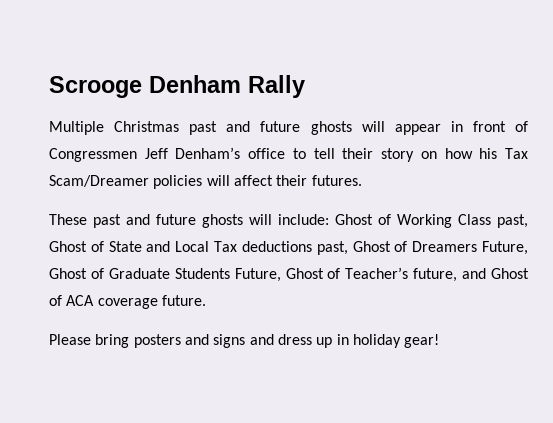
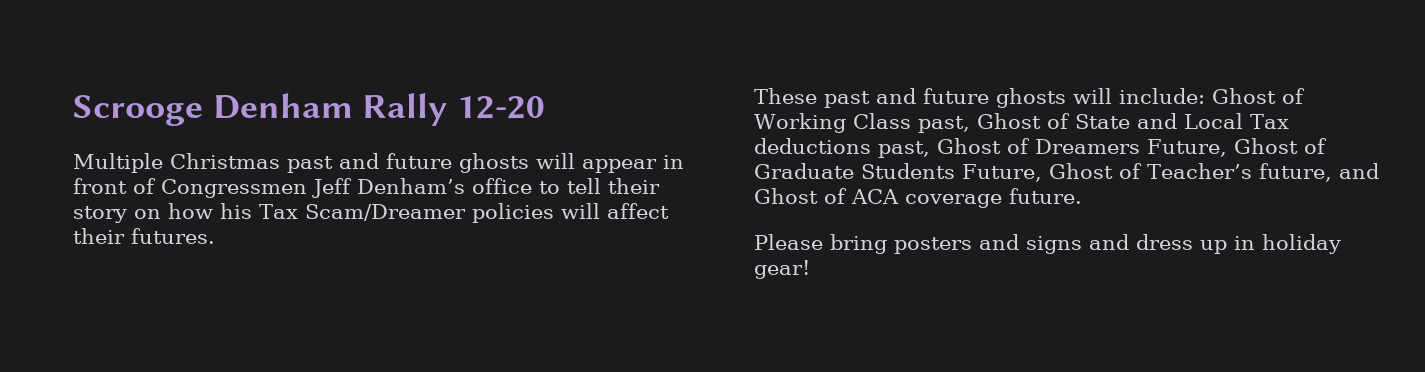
(305, 86) none -> [457,96,546,119] 12-20

